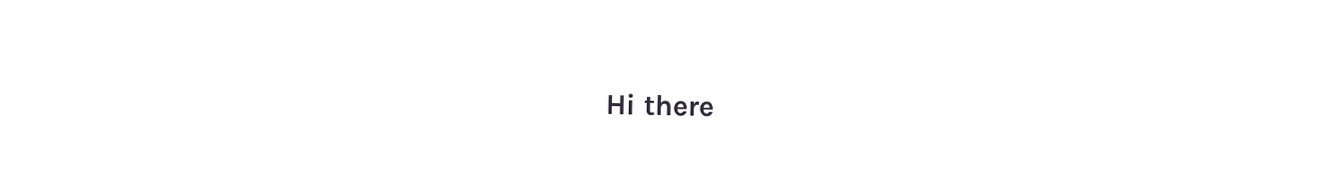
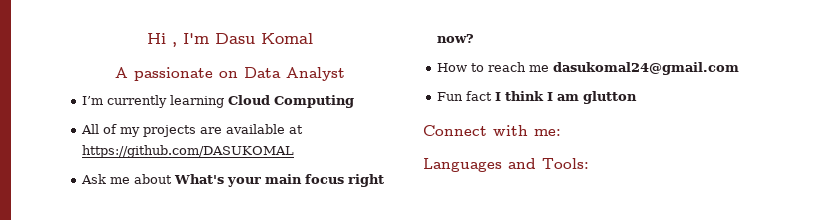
[642,94,715,118] there -> [171,33,313,47] [114,67,345,81] [82,95,355,108] [81,124,304,137] [82,145,295,158] [81,174,385,187] [437,34,475,43] [437,62,740,75] [437,91,638,104] [423,125,561,136] [423,158,589,172] , I'm Dasu Komal // A passionate on Data Analyst // I’m currently learning Cloud Computing // All of my projects are available at https://github.com/DASUKOMAL // Ask me about What's your main focus right now? // How to reach me dasukomal24@gmail.com // Fun fact I think I am glutton // Connect with me: // Languages and Tools:

